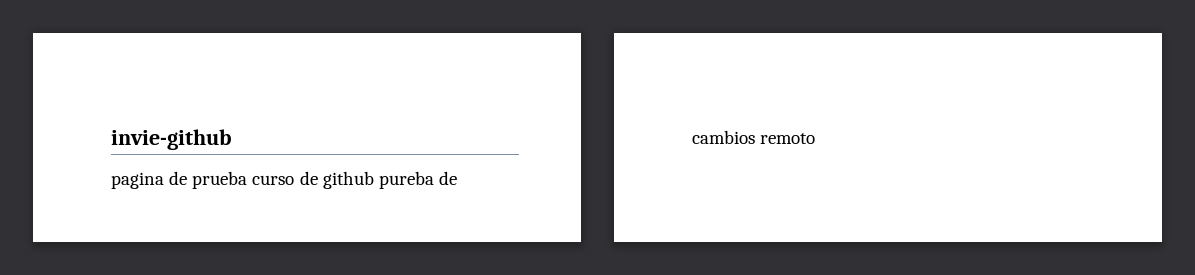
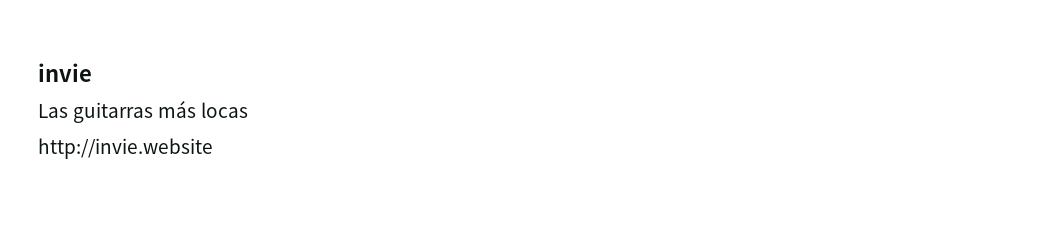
[111,129,232,150] [111,171,457,189] [692,130,816,144] invie-github // pagina de prueba curso de github pureba de cambios remoto -> [38,63,92,82] [38,101,249,123] [38,138,213,159] invie // Las guitarras más locas // http://invie.website

